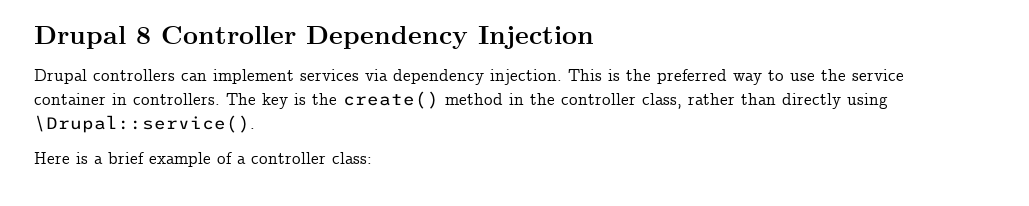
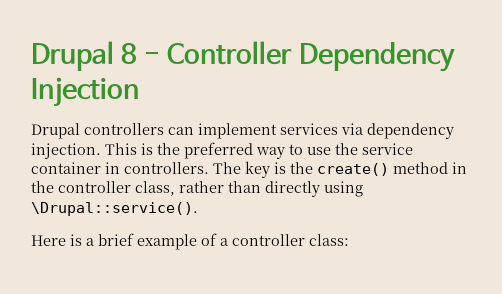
(151, 35) none -> [144,52,161,63] -

